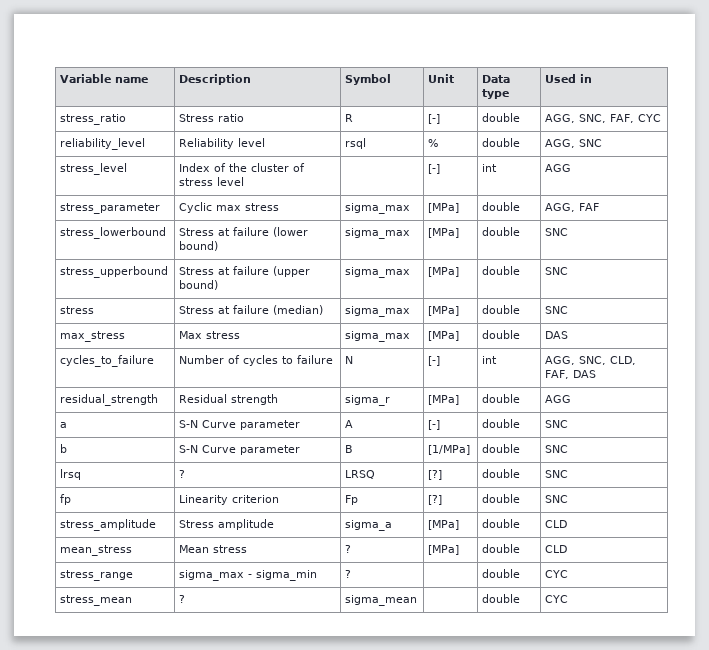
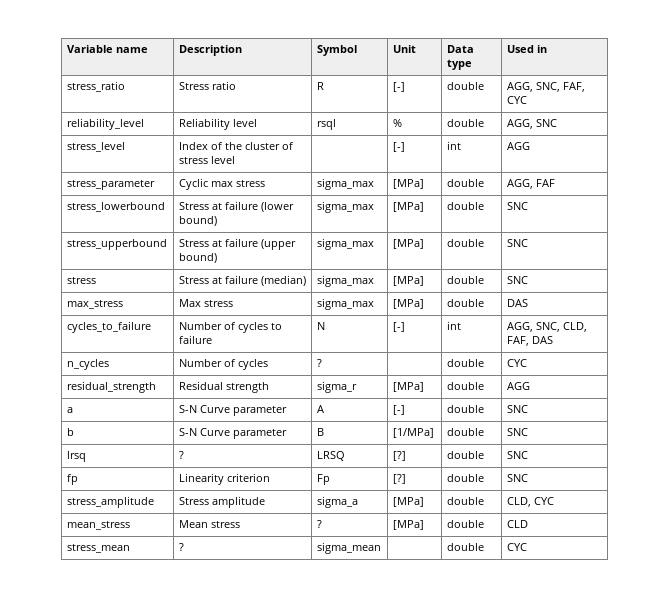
(597, 374) none -> [66,359,109,370] [178,359,268,370] [316,359,322,367] [446,359,484,367] [506,359,527,367] // n_cycles | Number of cycles | ? | | double | CYC
[545,520,568,528] CLD -> [506,497,554,507] CLD, CYC
[60,570,134,581] [179,570,318,581] [345,570,352,578] [482,569,521,578] [545,570,569,578] // stress_range | sigma_max - sigma_min | ? | | double | CYC -> (528, 524) none

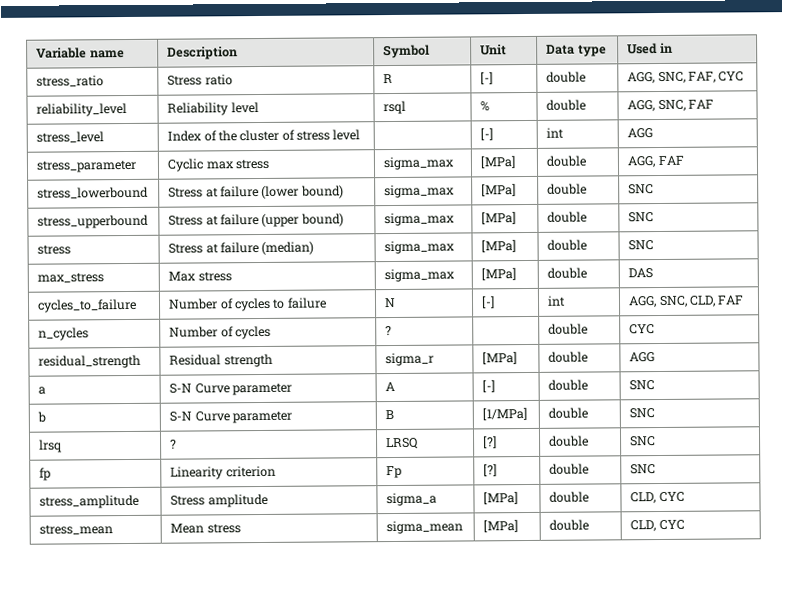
[535,119,557,127] SNC -> [657,99,714,112] SNC, FAF
[506,336,553,346] FAF, DAS -> [717,295,745,305] FAF
[66,521,130,530] mean_stress -> [39,524,114,535] stress_mean
[316,520,322,528] [392,520,424,530] [446,520,484,528] [506,520,528,528] [66,544,130,553] [178,543,184,551] [316,542,381,554] [446,543,484,551] ? | [MPa] | double | CLD // stress_mean | ? | sigma_mean | | double | -> [386,520,464,535] [483,519,519,533] [549,519,590,531] [630,520,657,532] sigma_mean | [MPa] | double | CLD,

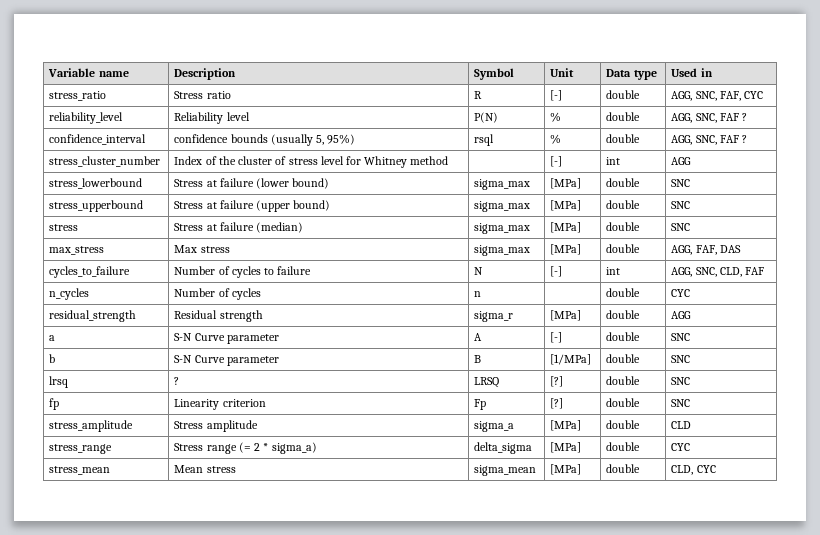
(259, 108) none -> [474,112,499,123] [550,112,562,122] [606,112,641,121] [671,113,748,123] [49,134,147,145] [174,134,356,146] | P(N) | % | double | AGG, SNC, FAF ? // confidence_interval | confidence bounds (usually 5, 95%)
[36,131,105,143] // stress_level -> [742,135,748,143] [49,156,161,167] ? // stress_cluster_number
(361, 135) none -> [345,156,449,168] for Whitney method
[36,159,138,173] [167,158,269,172] [383,156,456,171] [480,155,516,169] [546,155,587,167] [627,155,684,168] // stress_parameter | Cyclic max stress | sigma_max | [MPa] | double | AGG, FAF -> (692, 161) none
(588, 273) none -> [671,245,717,255] AGG, FAF,
[385,326,393,336] ? -> [474,291,482,297] n
[630,492,657,504] CLD, -> [671,421,692,429] [49,444,113,454] [174,442,317,454] [474,442,533,454] [550,442,582,453] [606,442,641,451] CLD // stress_range | Stress range (= 2 * sigma_a) | delta_sigma | [MPa] | double |

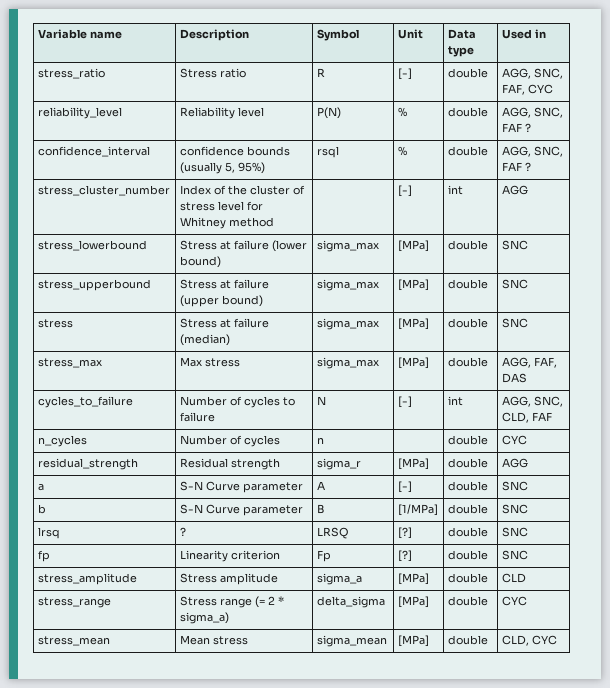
[49,246,105,255] max_stress -> [37,358,102,368] stress_max

